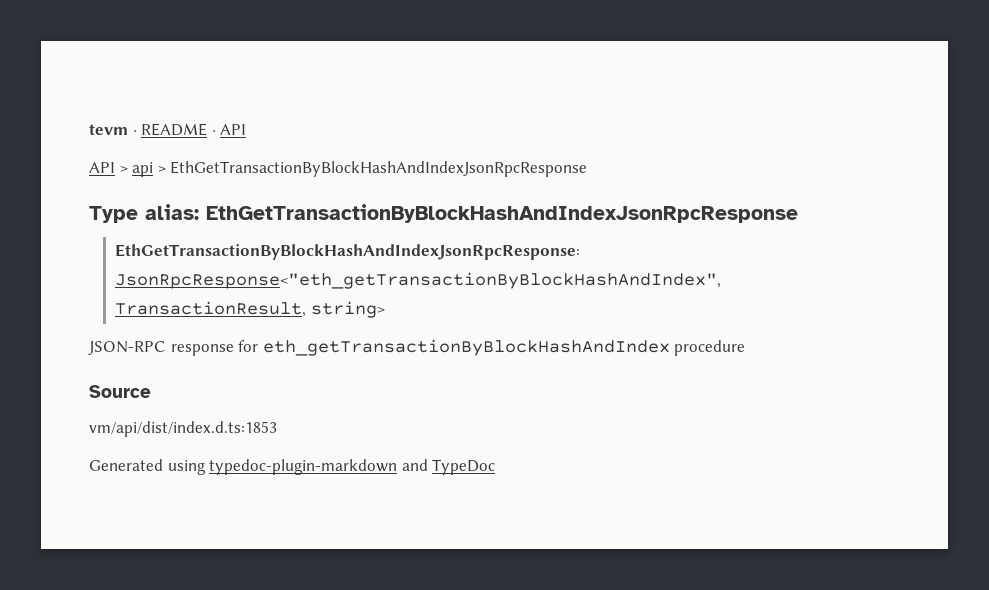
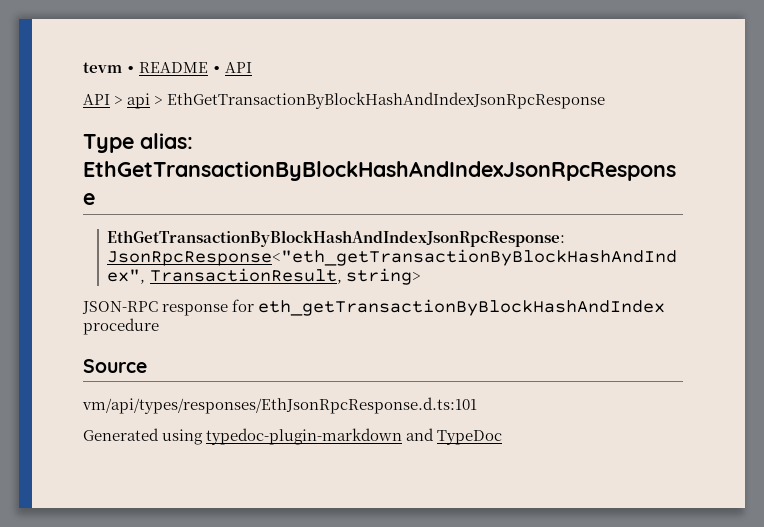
[89,421,277,437] vm/api/dist/index.d.ts:1853 -> [82,397,477,414] vm/api/types/responses/EthJsonRpcResponse.d.ts:101

